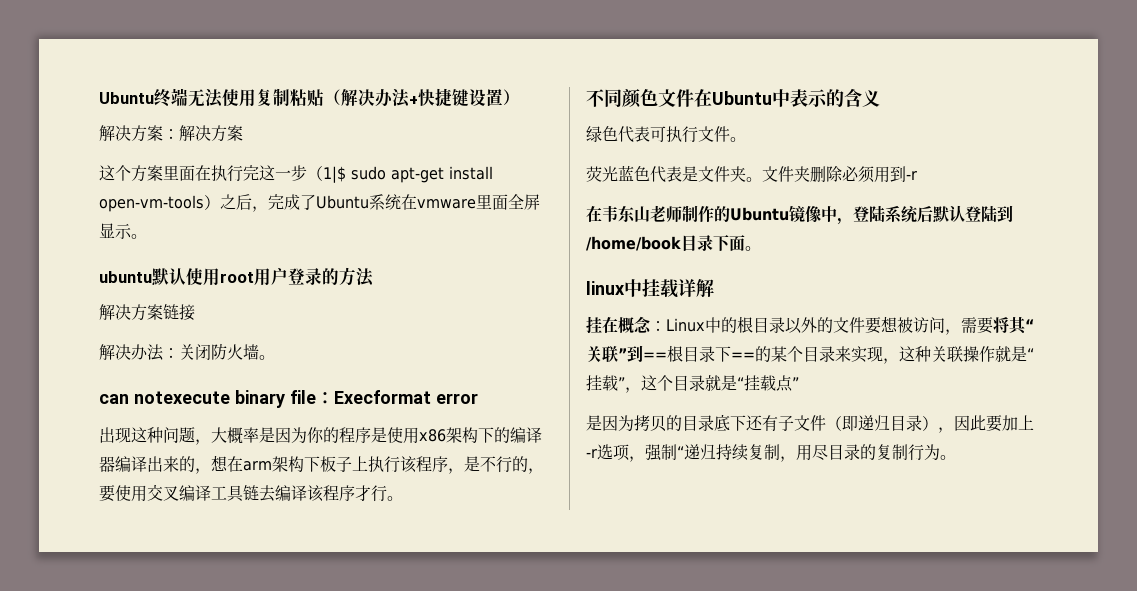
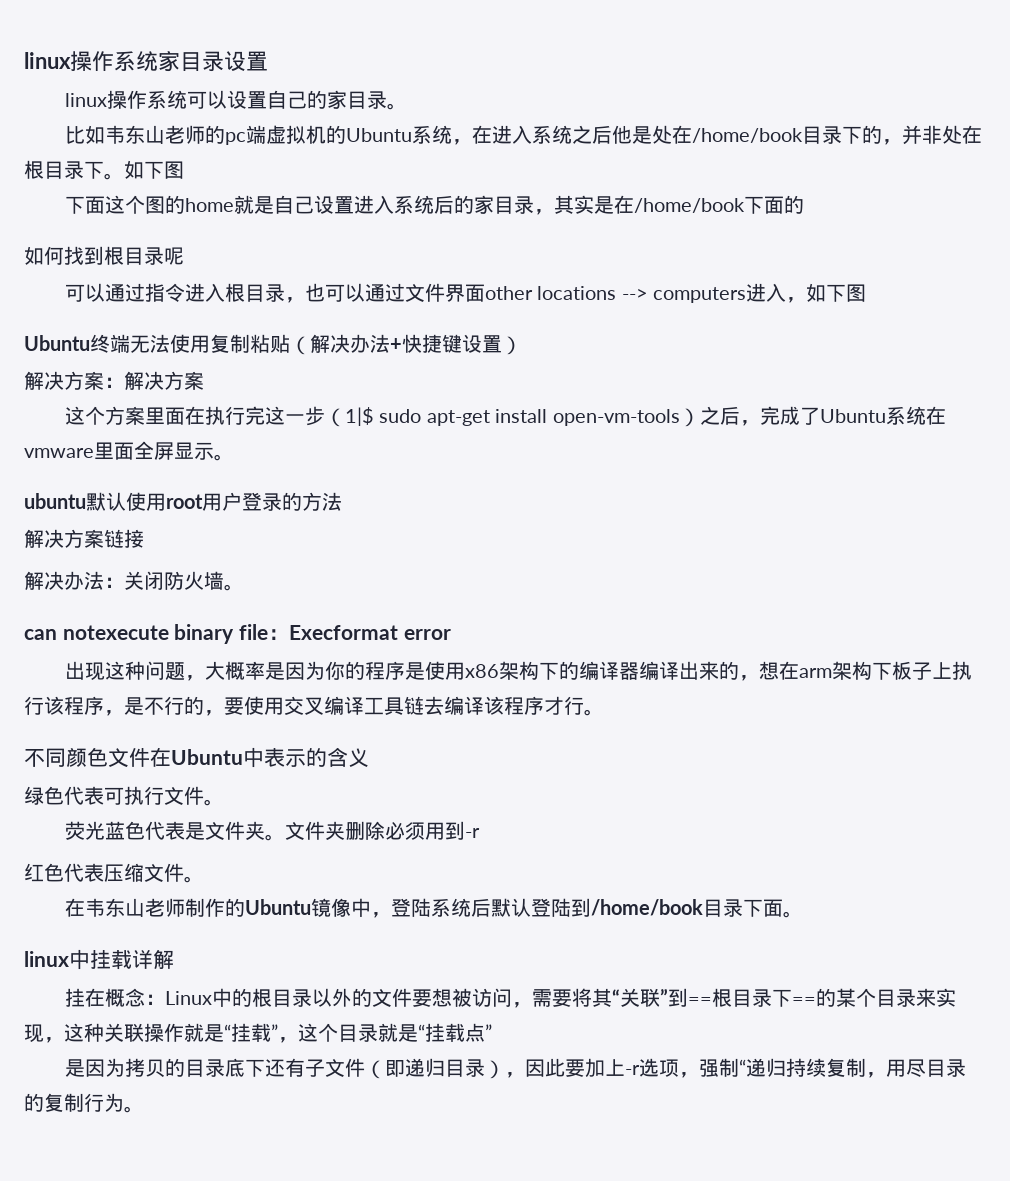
(99, 98) none -> [24,51,268,72] [65,90,408,110] [65,125,983,145] [24,160,184,180] [65,195,805,215] [24,246,184,265] [65,283,867,303] linux操作系统家目录设置 // linux操作系统可以设置自己的家目录。 // 比如韦东山老师的pc端虚拟机的Ubuntu系统，在进入系统之后他是处在/home/book目录下的，并非处在根目录下。如下图 // 下面这个图的home就是自己设置进入系统后的家目录，其实是在/home/book下面的 // 如何找到根目录呢 // 可以通过指令进入根目录，也可以通过文件界面other locations --> computers进入，如下图 //
(917, 175) none -> [24,863,204,883] // 红色代表压缩文件。

